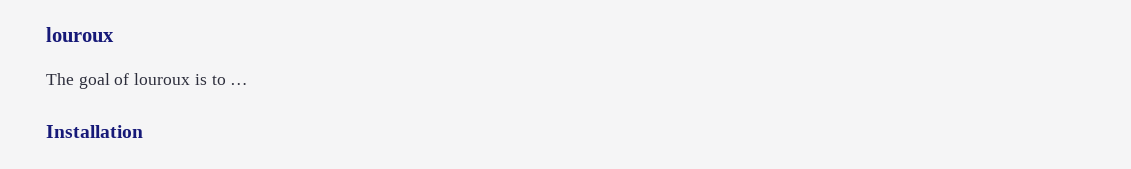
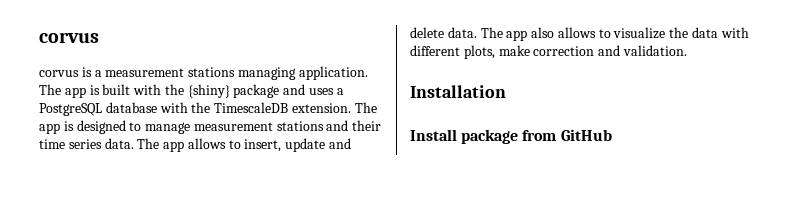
[46,27,114,42] [46,73,249,89] [46,125,143,138] louroux // The goal of louroux is to … // Installation -> [39,32,99,43] [39,66,368,80] [39,84,344,98] [39,102,377,116] [39,120,382,134] [39,138,352,152] [410,27,749,41] [410,45,687,59] [410,85,506,98] [410,129,612,144] corvus // corvus is a measurement stations managing application. The app is built with the {shiny} package and uses a PostgreSQL database with the TimescaleDB extension. The app is designed to manage measurement stations and their time series data. The app allows to insert, update and delete data. The app also allows to visualize the data with different plots, make correction and validation. // Installation // Install package from GitHub

